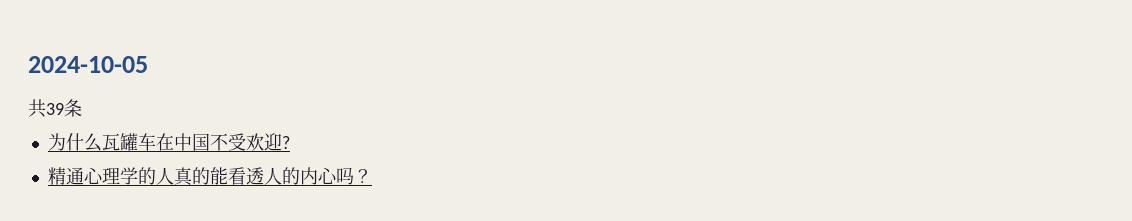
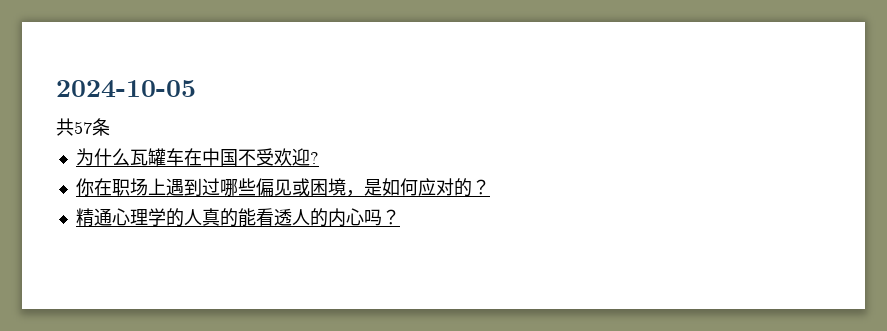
[46,103,64,115] 39 -> [74,121,92,134] 57
(290, 142) none -> [75,178,490,197] // 你在职场上遇到过哪些偏见或困境，是如何应对的？

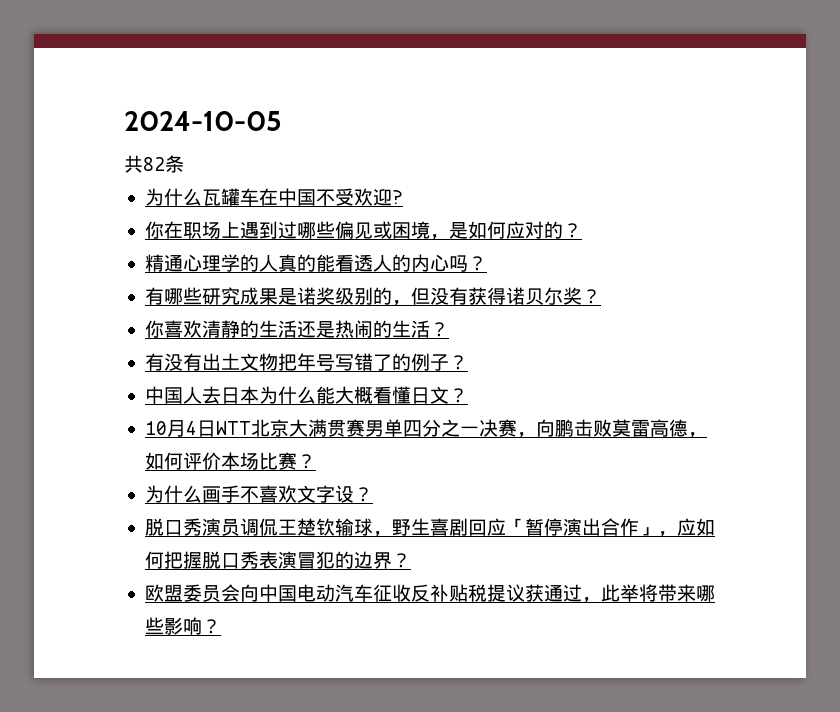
[74,121,92,134] 57 -> [143,157,165,171] 82
(400, 217) none -> [144,287,601,306] [144,320,449,338] [144,353,468,371] [144,386,468,404] [144,419,707,438] [144,452,316,470] [144,485,373,503] [144,518,715,537] [144,551,411,569] [144,584,715,603] [144,617,221,635] // 有哪些研究成果是诺奖级别的，但没有获得诺贝尔奖？ // 你喜欢清静的生活还是热闹的生活？ // 有没有出土文物把年号写错了的例子？ // 中国人去日本为什么能大概看懂日文？ // 10月4日WTT北京大满贯赛男单四分之一决赛，向鹏击败莫雷高德，如何评价本场比赛？ // 为什么画手不喜欢文字设？ // 脱口秀演员调侃王楚钦输球，野生喜剧回应「暂停演出合作」，应如何把握脱口秀表演冒犯的边界？ // 欧盟委员会向中国电动汽车征收反补贴税提议获通过，此举将带来哪些影响？

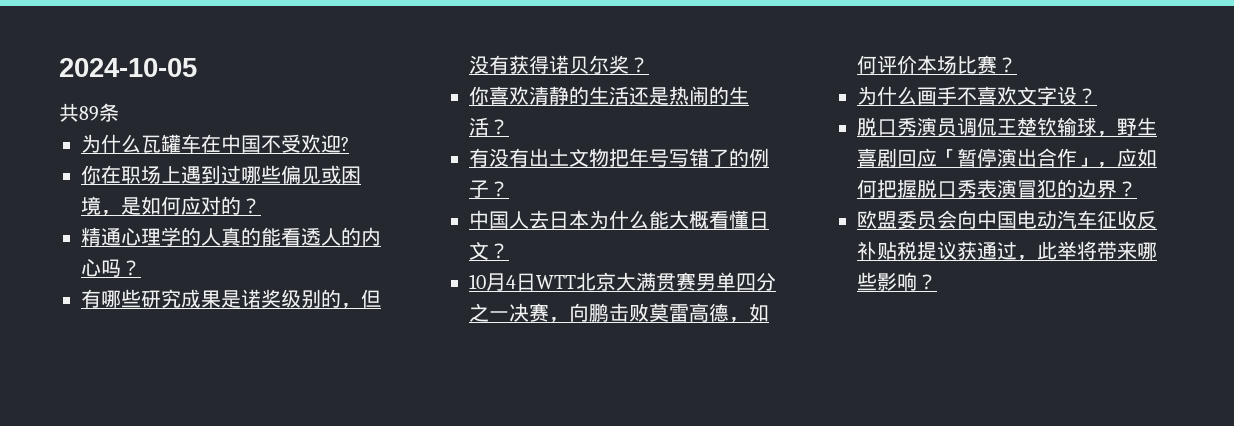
[143,157,165,171] 82 -> [79,106,99,121] 89

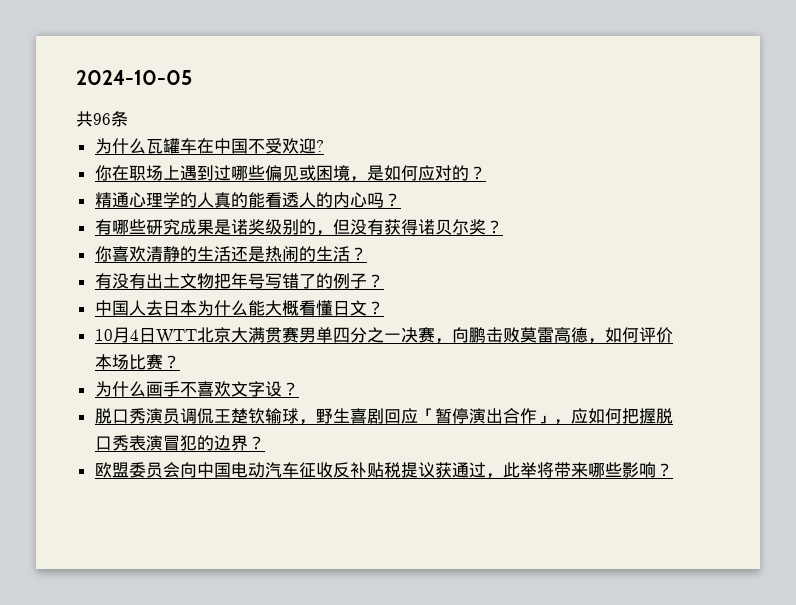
[79,106,99,121] 89 -> [93,113,111,125] 96

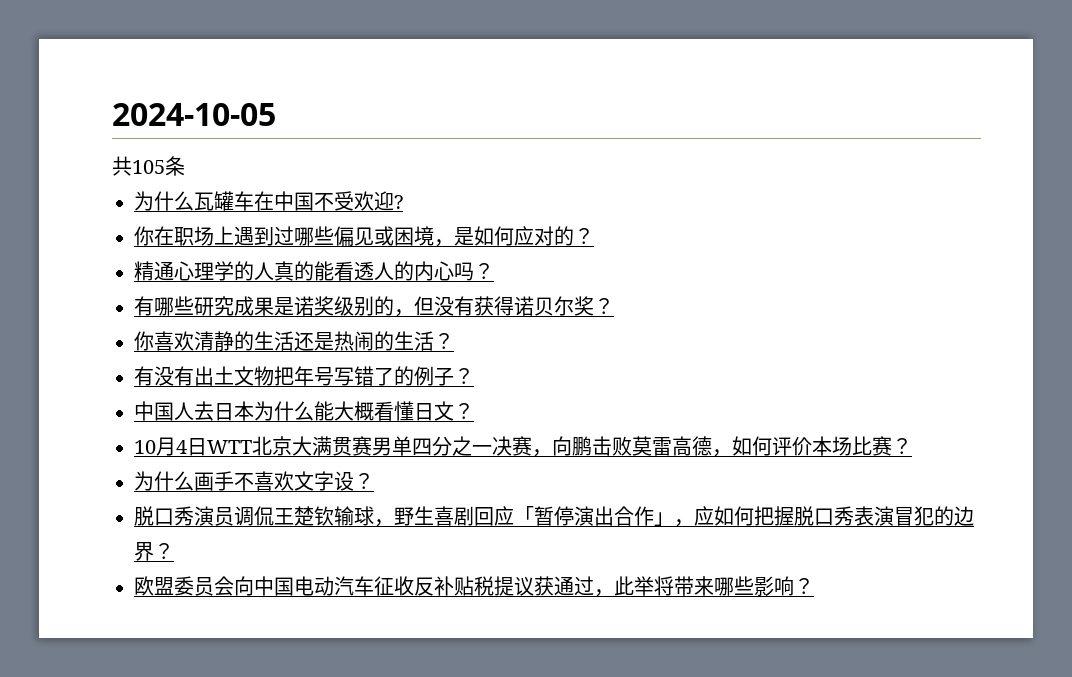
[93,113,111,125] 96 -> [132,160,165,174] 105

